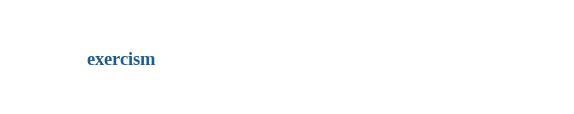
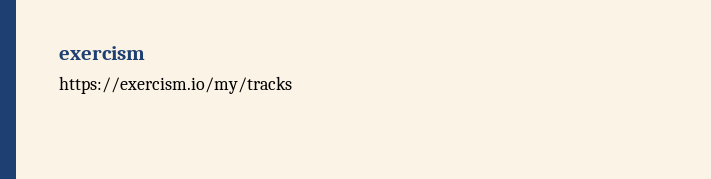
(156, 58) none -> [59,76,292,94] // https://exercism.io/my/tracks

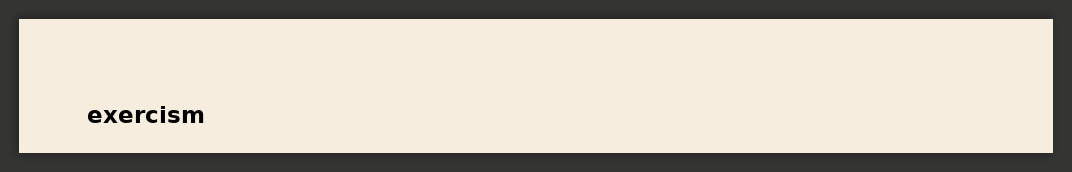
[59,76,292,94] // https://exercism.io/my/tracks -> (205, 114) none

